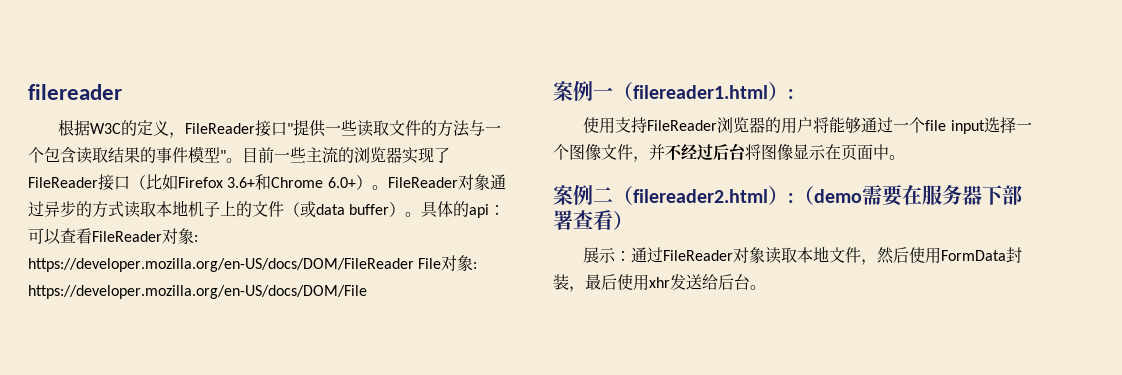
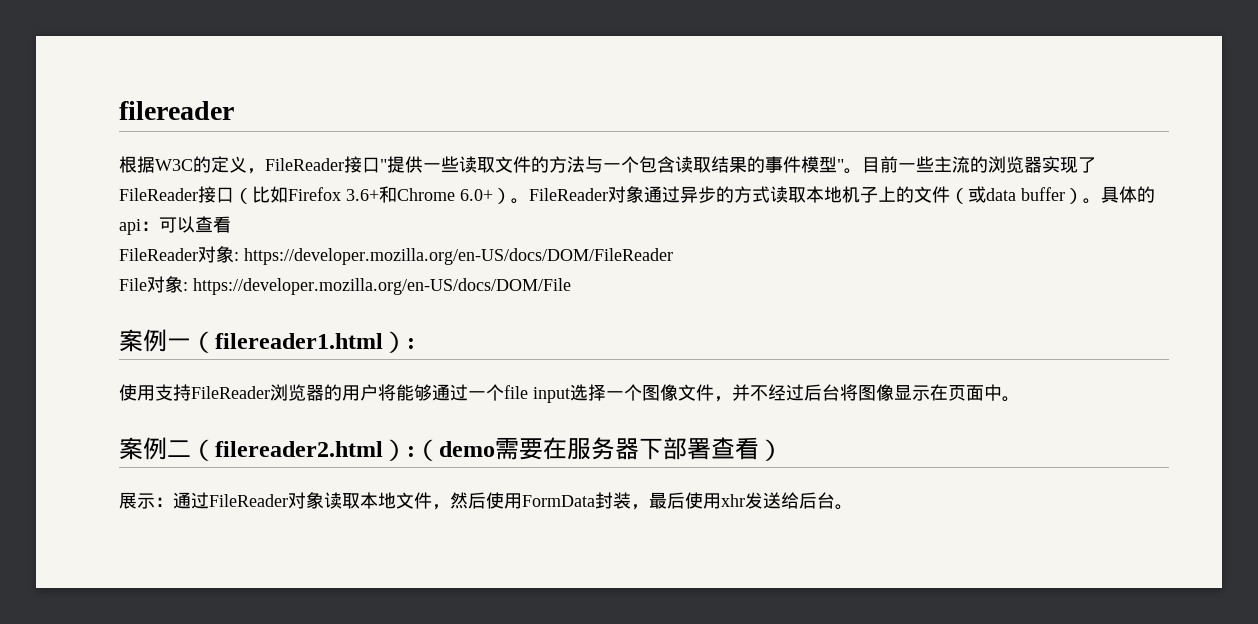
(92, 236) none -> (231, 224) //
(414, 265) none -> (673, 256) //

